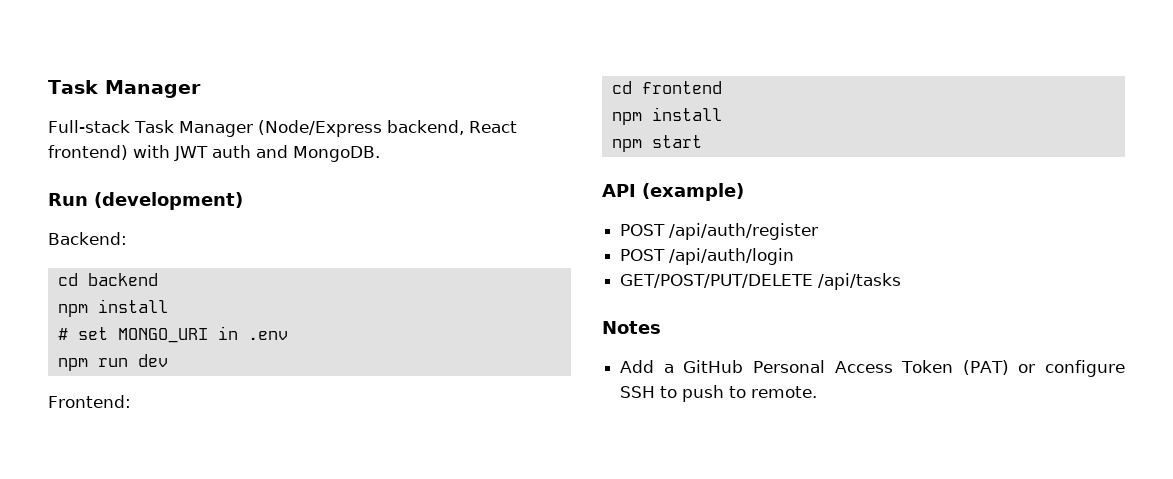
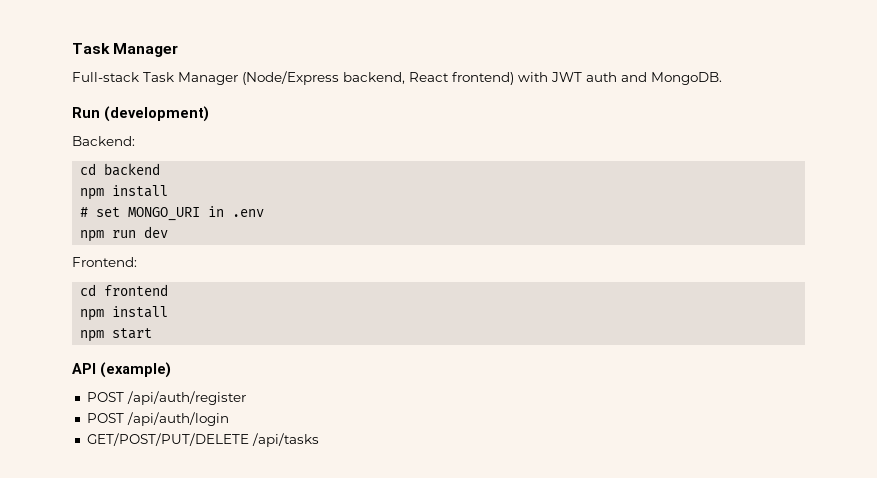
[602,321,661,334] [620,360,1125,377] [620,385,818,402] // Notes // Add a GitHub Personal Access Token (PAT) or configure SSH to push to remote. -> (319, 440) none

